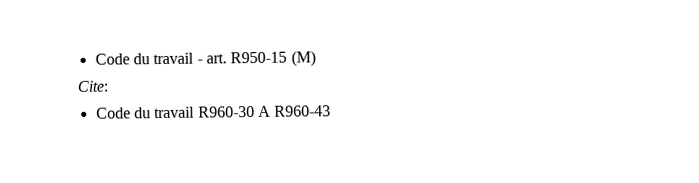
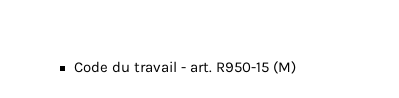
[77,80,108,92] [95,105,332,119] // Cite: // Code du travail R960-30 A R960-43 -> (296, 67) none

